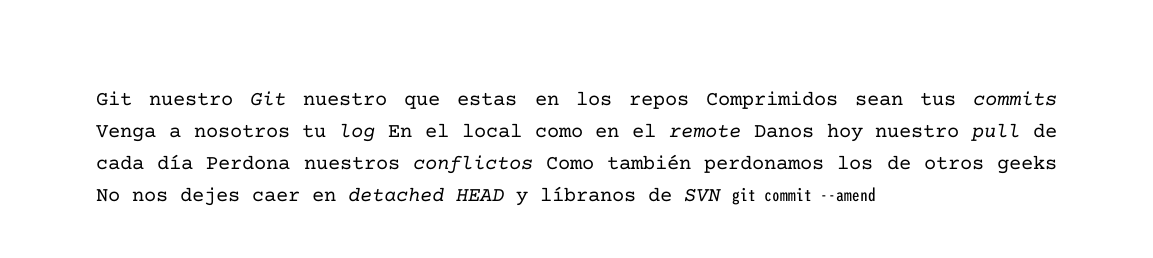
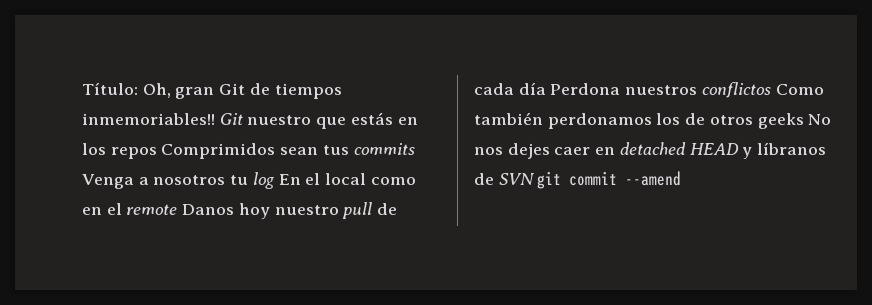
[96,91,234,106] Git nuestro -> [82,82,342,99] [82,113,215,125] Título: Oh, gran Git de tiempos inmemoriables!!
[457,92,518,106] estas -> [350,112,393,125] estás

